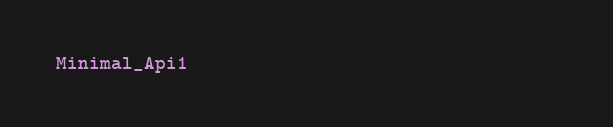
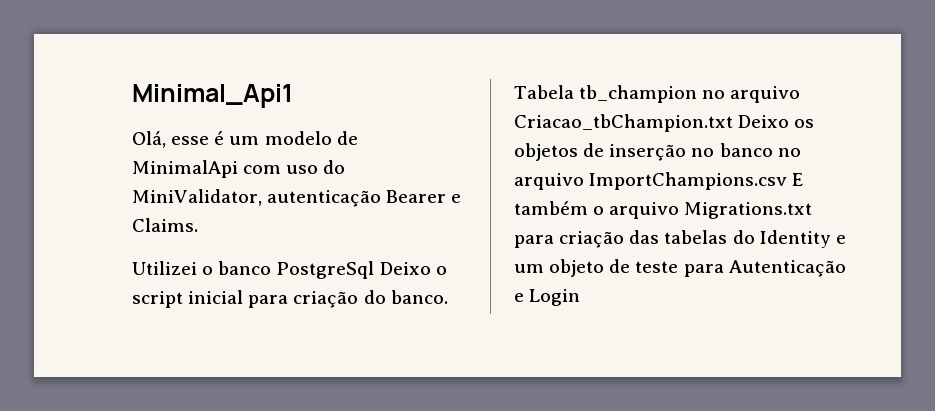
(188, 65) none -> [132,131,358,148] [132,160,346,178] [132,189,462,207] [132,218,198,232] [132,261,447,279] [132,290,448,308] [514,85,801,103] [514,114,815,132] [514,143,801,161] [514,172,804,190] [514,201,813,219] [514,230,846,248] [514,259,846,277] [514,289,581,306] // Olá, esse é um modelo de MinimalApi com uso do MiniValidator, autenticação Bearer e Claims. // Utilizei o banco PostgreSql Deixo o script inicial para criação do banco. Tabela tb_champion no arquivo Criacao_tbChampion.txt Deixo os objetos de inserção no banco no arquivo ImportChampions.csv E também o arquivo Migrations.txt para criação das tabelas do Identity e um objeto de teste para Autenticação e Login

